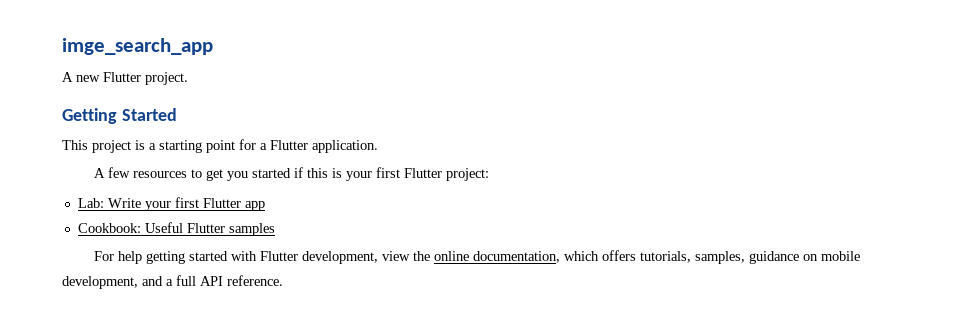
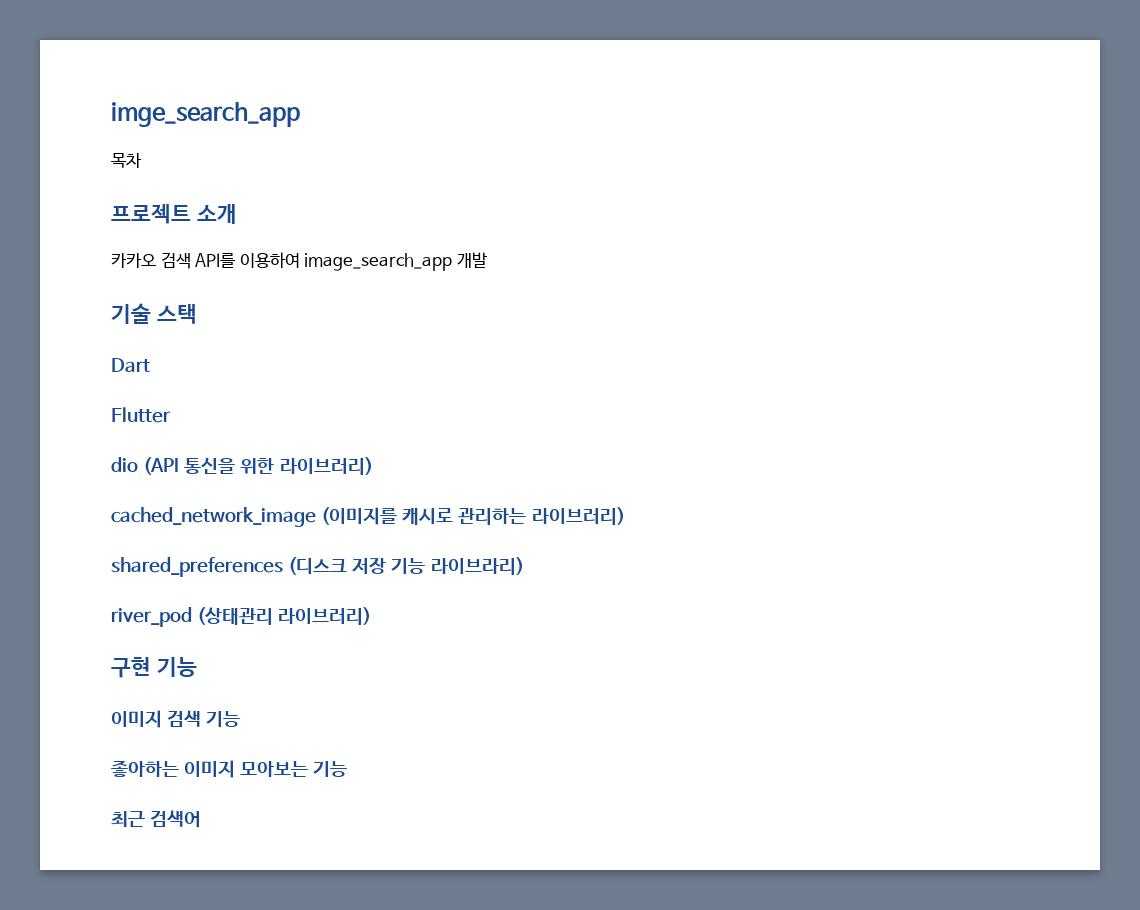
[62,72,188,85] [62,108,177,124] [62,139,378,153] [94,167,490,181] [77,197,265,211] [77,222,275,236] [94,250,861,264] [62,275,283,289] A new Flutter project. // Getting Started // This project is a starting point for a Flutter application. // A few resources to get you started if this is your first Flutter project: // Lab: Write your first Flutter app // Cookbook: Useful Flutter samples // For help getting started with Flutter development, view the online documentation, which offers tutorials, samples, guidance on mobile development, and a full API reference. -> [111,153,142,168] [111,204,237,224] [111,252,487,271] [111,303,197,324] [111,358,150,372] [111,407,171,423] [111,457,373,475] [111,507,625,527] [111,557,524,577] [111,607,372,627] [111,657,197,678] [111,710,241,728] [111,760,348,778] [111,810,202,828] 목차 // 프로젝트 소개 // 카카오 검색 API를 이용하여 image_search_app 개발 // 기술 스택 // Dart // Flutter // dio (API 통신을 위한 라이브러리) // cached_network_image (이미지를 캐시로 관리하는 라이브러리) // shared_preferences (디스크 저장 기능 라이브라리) // river_pod (상태관리 라이브러리) // 구현 기능 // 이미지 검색 기능 // 좋아하는 이미지 모아보는 기능 // 최근 검색어

